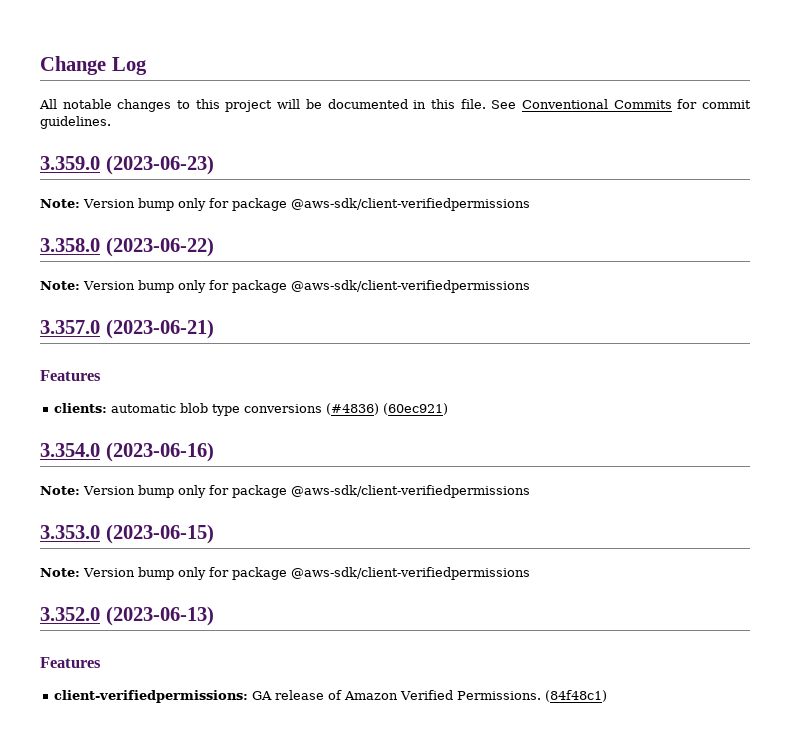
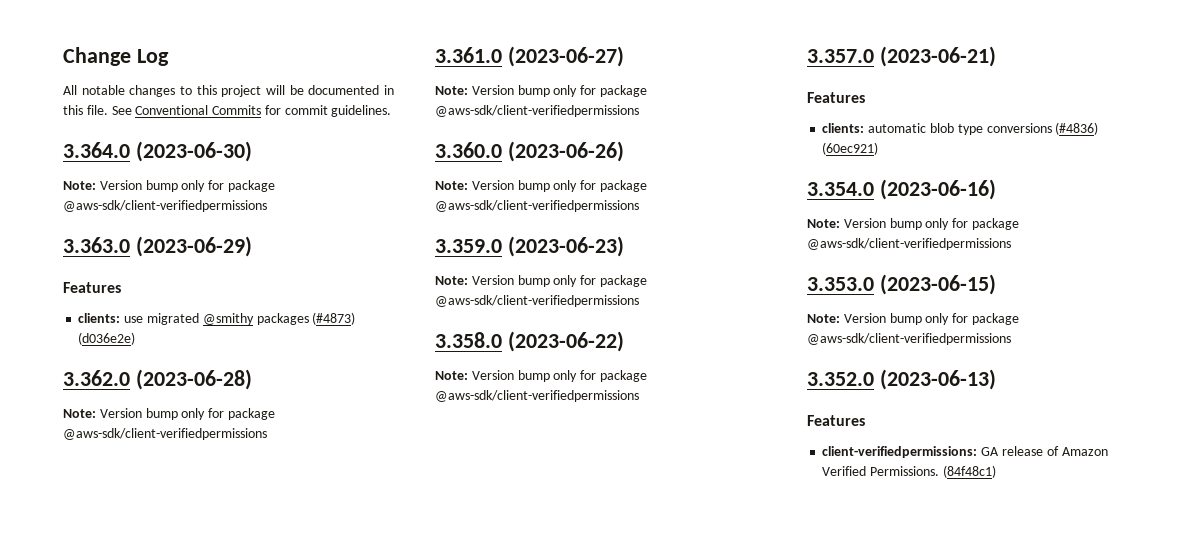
(111, 122) none -> [63,141,252,162] [63,180,275,192] [63,200,267,212] [63,236,252,257] [63,282,121,293] [78,312,356,325] [78,332,136,345] [63,369,252,390] [63,408,275,420] [63,428,267,440] [435,46,624,67] [435,85,647,97] [435,105,639,117] [435,141,624,162] [435,180,647,192] [435,200,639,212] // 3.364.0 (2023-06-30) // Note: Version bump only for package @aws-sdk/client-verifiedpermissions // 3.363.0 (2023-06-29) // Features // clients: use migrated @smithy packages (#4873) (d036e2e) // 3.362.0 (2023-06-28) // Note: Version bump only for package @aws-sdk/client-verifiedpermissions // 3.361.0 (2023-06-27) // Note: Version bump only for package @aws-sdk/client-verifiedpermissions // 3.360.0 (2023-06-26) // Note: Version bump only for package @aws-sdk/client-verifiedpermissions

